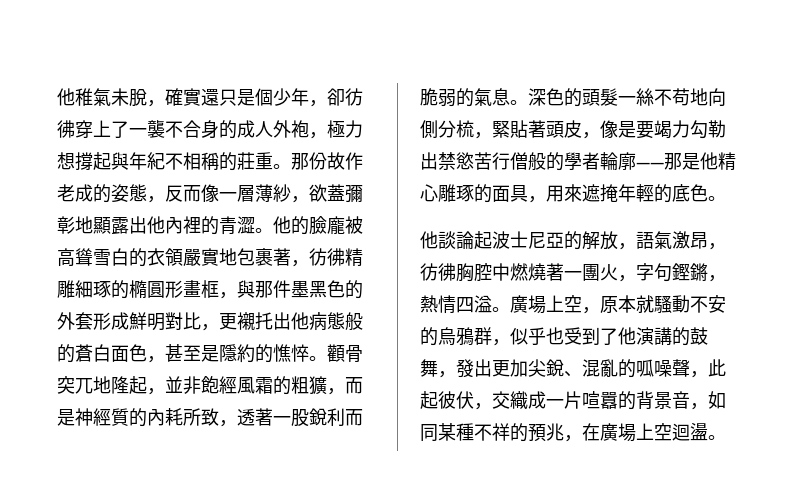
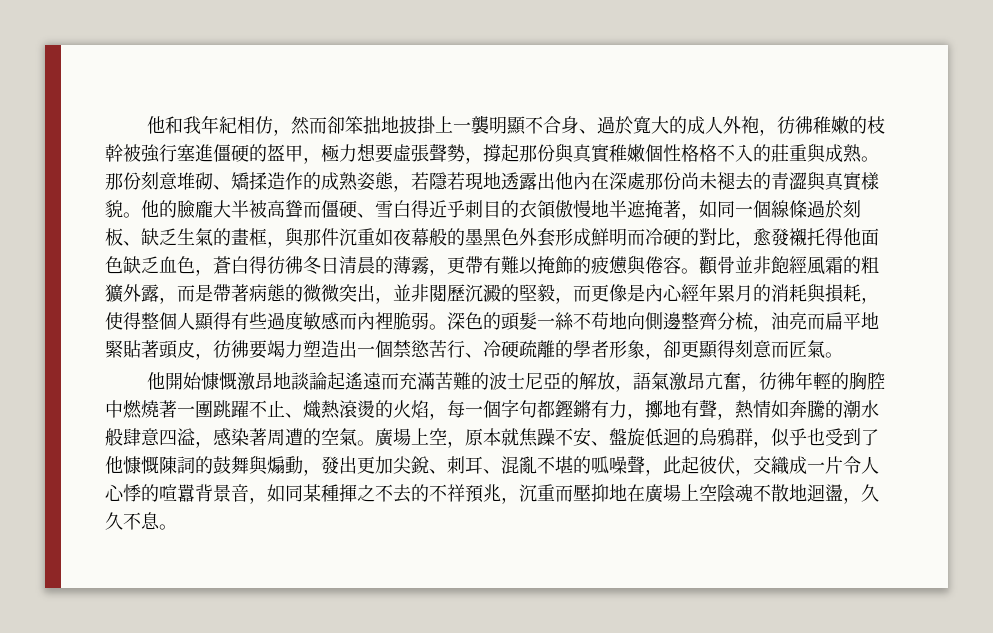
[57,88,363,107] [57,120,363,139] [57,152,363,171] [57,184,363,203] [57,216,363,235] [57,248,363,267] [57,280,363,299] [57,312,363,331] [57,344,363,363] [57,376,165,395] 他稚氣未脫，確實還只是個少年，卻彷彿穿上了一襲不合身的成人外袍，極力想撐起與年紀不相稱的莊重。那份故作老成的姿態，反而像一層薄紗，欲蓋彌彰地顯露出他內裡的青澀。他的臉龐被高聳雪白的衣領嚴實地包裹著，彷彿精雕細琢的橢圓形畫框，與那件墨黑色的外套形成鮮明對比，更襯托出他病態般的蒼白面色，甚至是隱約的憔悴。顴骨突兀地隆起， -> [146,115,885,136] [105,143,879,164] [105,171,879,192] [105,199,861,220] [105,227,879,248] [105,255,735,276] 他和我年紀相仿，然而卻笨拙地披掛上一襲明顯不合身、過於寬大的成人外袍，彷彿稚嫩的枝幹被強行塞進僵硬的盔甲，極力想要虛張聲勢，撐起那份與真實稚嫩個性格格不入的莊重與成熟。那份刻意堆砌、矯揉造作的成熟姿態，若隱若現地透露出他內在深處那份尚未褪去的青澀與真實樣貌。他的臉龐大半被高聳而僵硬、雪白得近乎刺目的衣領傲慢地半遮掩著，如同一個線條過於刻板、缺乏生氣的畫框，與那件沉重如夜幕般的墨黑色外套形成鮮明而冷硬的對比，愈發襯托得他面色缺乏血色，蒼白得彷彿冬日清晨的薄霧，更帶有難以掩飾的疲憊與倦容。顴骨
[327,377,363,395] [57,408,363,427] [420,88,510,107] ，而是神經質的內耗所致，透著一股銳利而脆弱的氣息 -> [123,283,879,304] [105,312,429,331] 外露，而是帶著病態的微微突出，並非閱歷沉澱的堅毅，而更像是內心經年累月的消耗與損耗，使得整個人顯得有些過度敏感而內裡脆弱
[438,120,726,139] [420,152,736,171] [420,184,726,203] [420,231,492,249] 分梳，緊貼著頭皮，像是要竭力勾勒出禁慾苦行僧般的學者輪廓——那是他精心雕琢的面具，用來遮掩年輕的底色。 // 他談論起 -> [663,312,879,332] [105,339,843,360] [146,372,489,391] 邊整齊分梳，油亮而扁平地緊貼著頭皮，彷彿要竭力塑造出一個禁慾苦行、冷硬疏離的學者形象，卻更顯得刻意而匠氣。 // 他開始慷慨激昂地談論起遙遠而充滿苦難的
[708,243,726,250] [420,263,726,282] [420,295,492,314] ，彷彿胸腔中燃燒著一團火，字句鏗鏘，熱情四溢 -> [704,371,885,392] [105,399,879,420] [105,428,357,448] 亢奮，彷彿年輕的胸腔中燃燒著一團跳躍不止、熾熱滾燙的火焰，每一個字句都鏗鏘有力，擲地有聲，熱情如奔騰的潮水般肆意四溢，感染著周遭的空氣
[654,295,726,314] 騷動不安 -> [519,427,681,447] 焦躁不安、盤旋低迴
[636,327,708,346] [420,359,438,377] 演講的鼓舞 -> [123,455,303,475] 慷慨陳詞的鼓舞與煽動
[582,359,618,377] 混亂 -> [447,456,573,474] 刺耳、混亂不堪
[582,391,636,410] 喧囂的 -> [843,456,879,474] [105,484,196,502] 令人心悸的喧囂
[474,423,708,442] 不祥的預兆，在廣場上空迴盪 -> [339,484,879,504] [105,512,160,530] 揮之不去的不祥預兆，沉重而壓抑地在廣場上空陰魂不散地迴盪，久久不息

